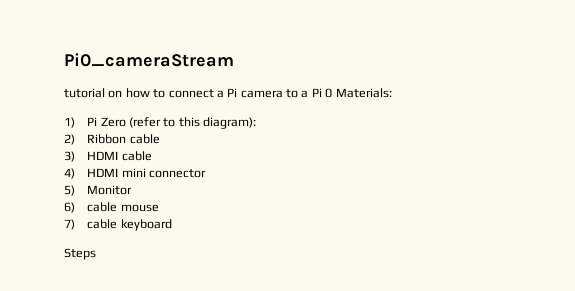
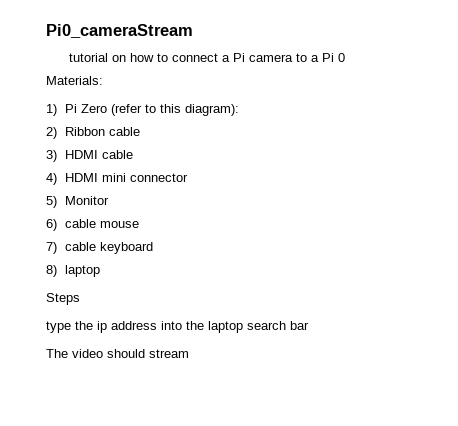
(172, 225) none -> [46,265,101,277] // 8) laptop
(96, 254) none -> [46,321,309,333] [46,349,189,358] // type the ip address into the laptop search bar // The video should stream

